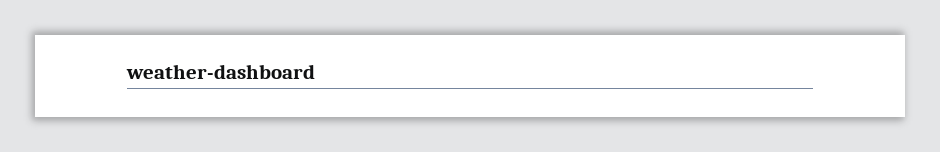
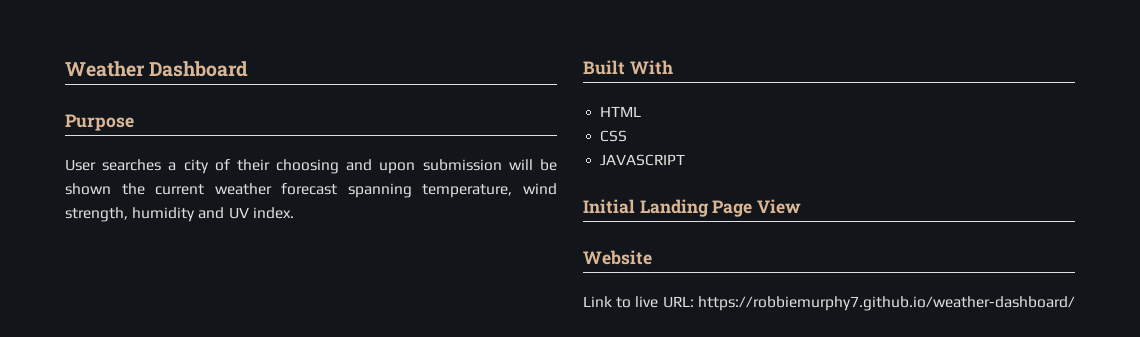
[126,64,315,79] weather-dashboard -> [65,61,249,77] [65,114,134,131] [65,159,557,174] [65,183,557,198] [65,207,294,222] [583,60,673,75] [600,106,642,117] [600,130,628,142] [600,154,686,166] [583,199,802,217] [583,250,652,265] [583,296,1075,311] Weather Dashboard // Purpose // User searches a city of their choosing and upon submission will be shown the current weather forecast spanning temperature, wind strength, humidity and UV index. // Built With // HTML // CSS // JAVASCRIPT // Initial Landing Page View // Website // Link to live URL: https://robbiemurphy7.github.io/weather-dashboard/

